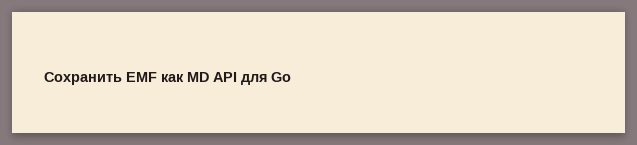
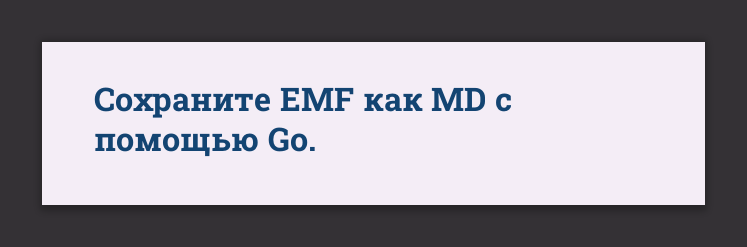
[44,72,122,85] Сохранить -> [94,87,271,118] Сохраните
[213,72,291,85] API для Go -> [495,93,513,112] [94,127,316,157] с помощью Go.

